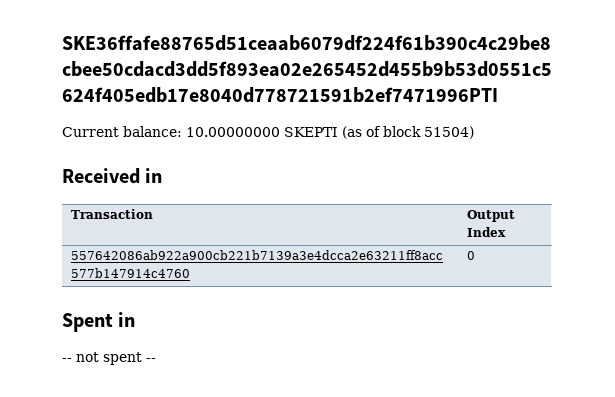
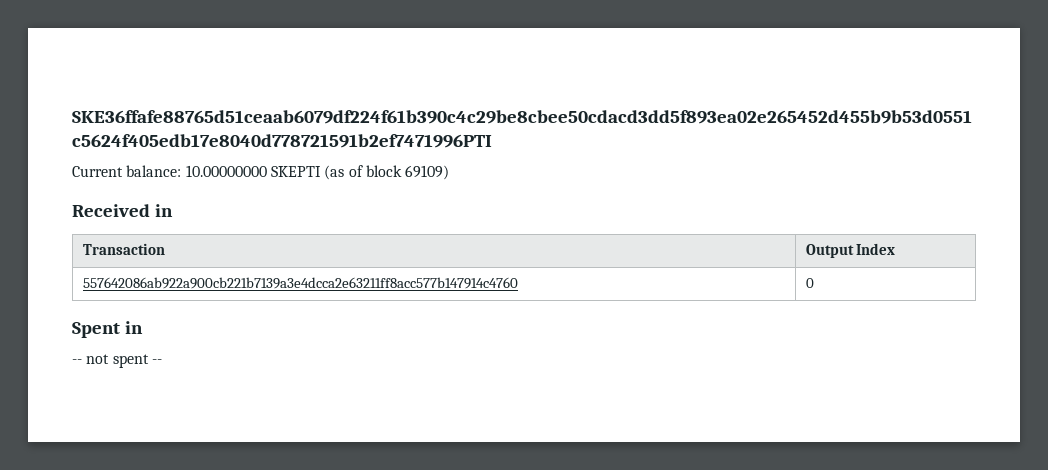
[424,126,474,139] 51504) -> [405,165,450,180] 69109)

